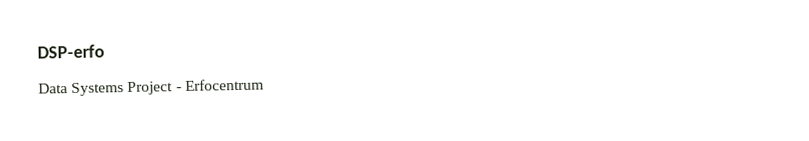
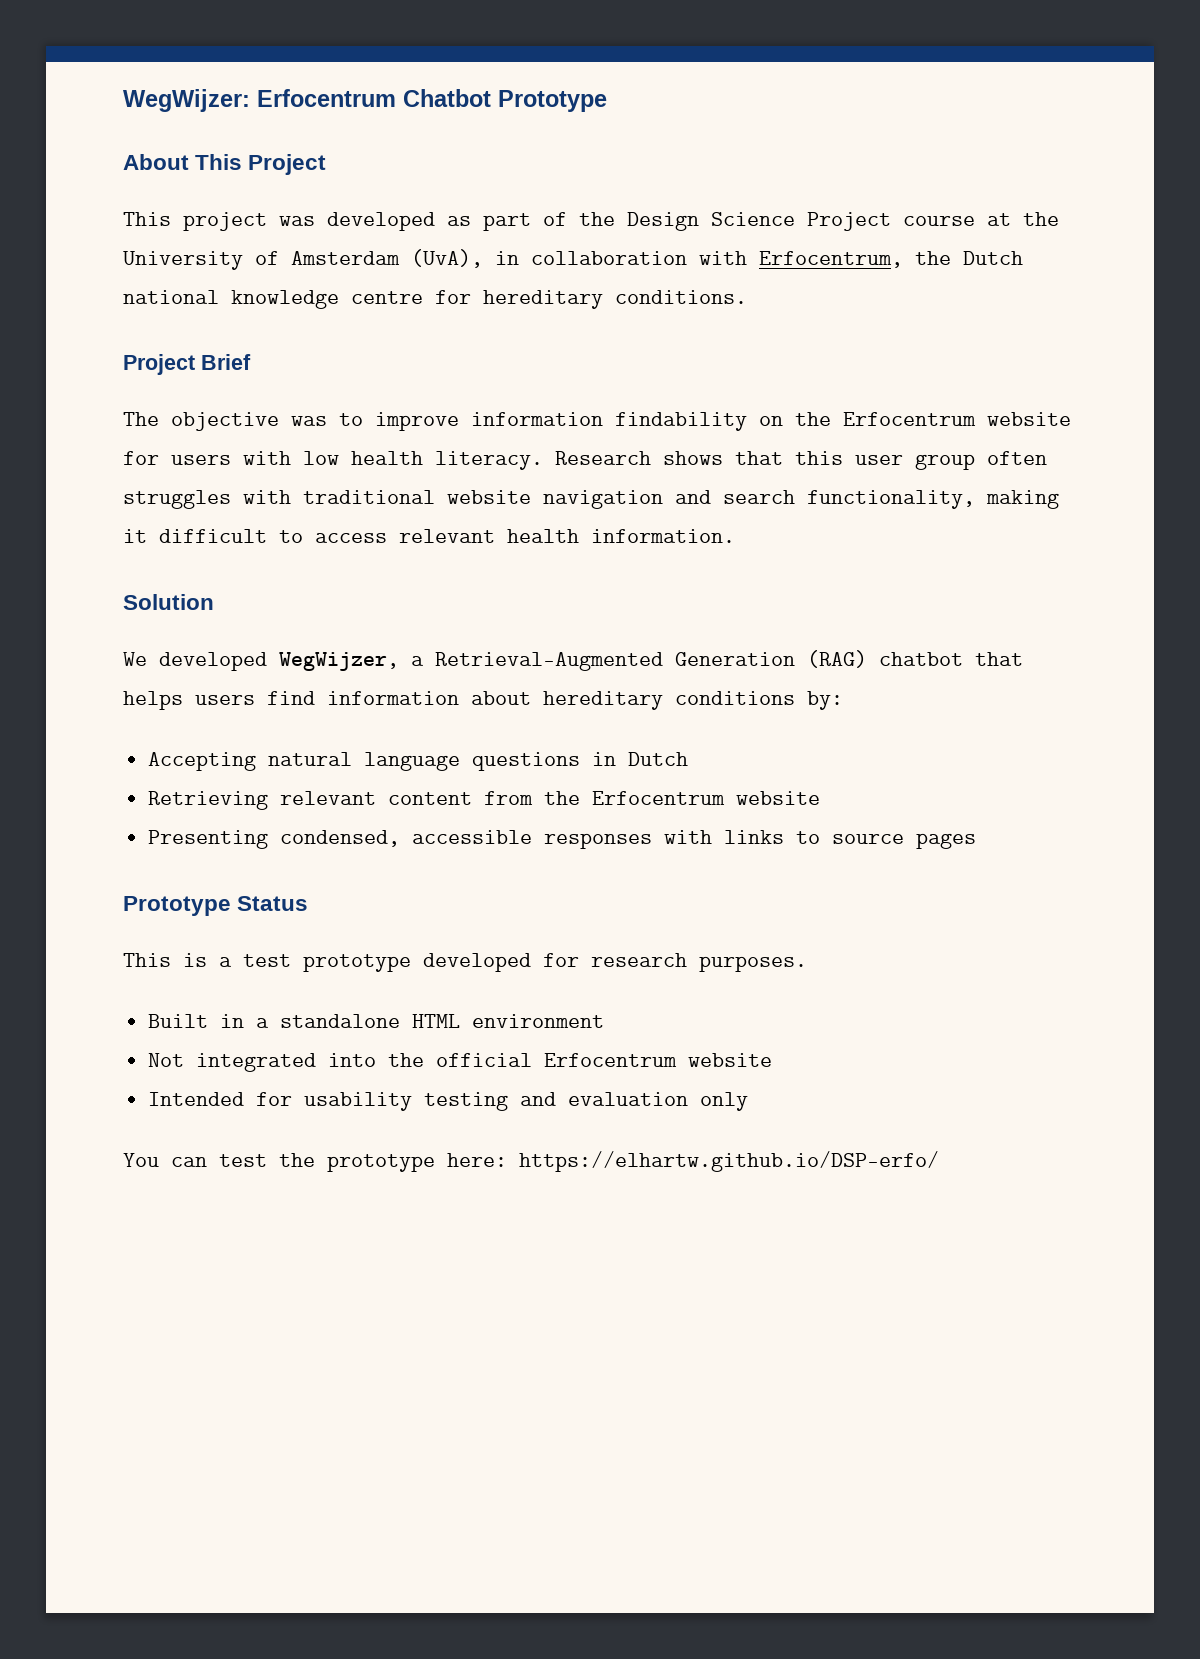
[37,44,105,59] [38,78,264,96] DSP-erfo // Data Systems Project - Erfocentrum -> [123,89,607,112] [123,154,327,175] [123,212,1059,231] [123,249,1023,270] [123,290,747,309] [123,354,251,375] [123,412,1071,431] [123,451,1047,470] [123,490,1059,509] [123,529,735,543] [123,594,214,610] [123,650,1023,671] [123,691,843,710] [148,752,689,771] [148,791,821,810] [148,830,977,849] [123,896,309,916] [123,953,807,972] [148,1014,605,1028] [148,1053,773,1072] [148,1092,749,1111] [123,1151,939,1172] WegWijzer: Erfocentrum Chatbot Prototype // About This Project // This project was developed as part of the Design Science Project course at the University of Amsterdam (UvA), in collaboration with Erfocentrum, the Dutch national knowledge centre for hereditary conditions. // Project Brief // The objective was to improve information findability on the Erfocentrum website for users with low health literacy. Research shows that this user group often struggles with traditional website navigation and search functionality, making it difficult to access relevant health information. // Solution // We developed WegWijzer, a Retrieval-Augmented Generation (RAG) chatbot that helps users find information about hereditary conditions by: // Accepting natural language questions in Dutch // Retrieving relevant content from the Erfocentrum website // Presenting condensed, accessible responses with links to source pages // Prototype Status // This is a test prototype developed for research purposes. // Built in a standalone HTML environment // Not integrated into the official Erfocentrum website // Intended for usability testing and evaluation only // You can test the prototype here: https://elhartw.github.io/DSP-erfo/

